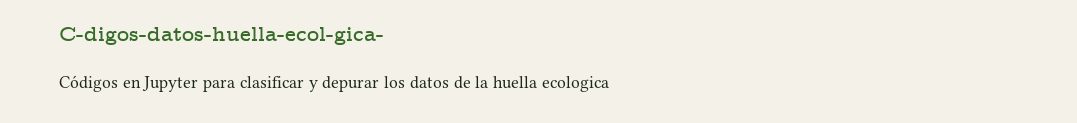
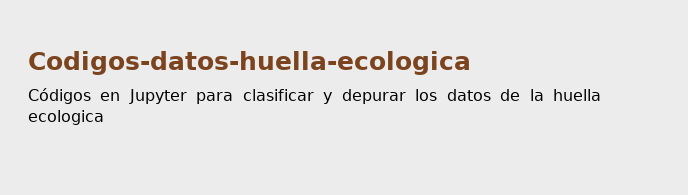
[59,27,384,45] C-digos-datos-huella-ecol-gica- -> [28,51,471,75] Codigos-datos-huella-ecologica

